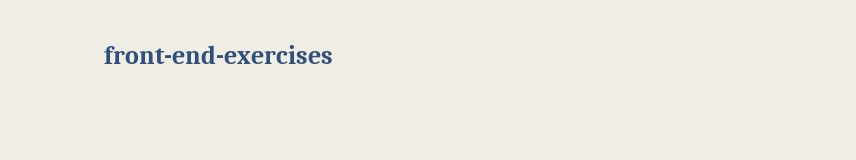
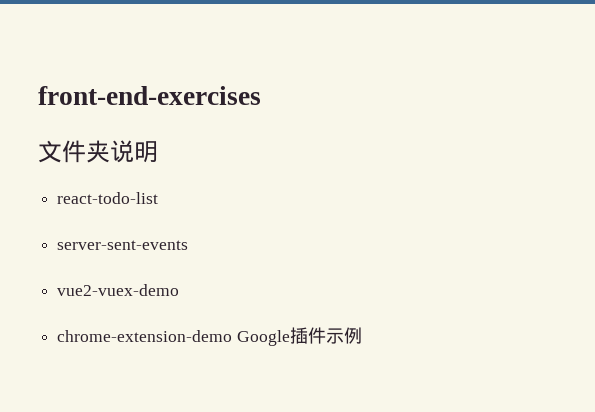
(333, 54) none -> [38,140,158,163] [57,192,159,204] [57,240,189,250] [57,284,180,296] [57,327,362,346] // 文件夹说明 // react-todo-list // server-sent-events // vue2-vuex-demo // chrome-extension-demo Google插件示例

